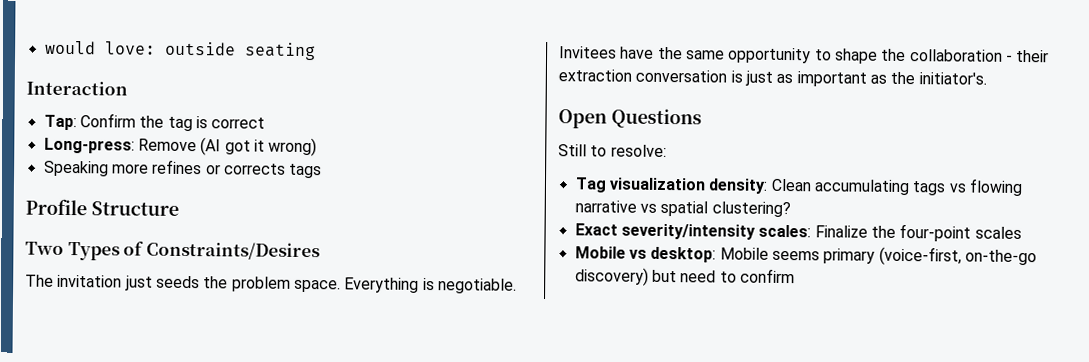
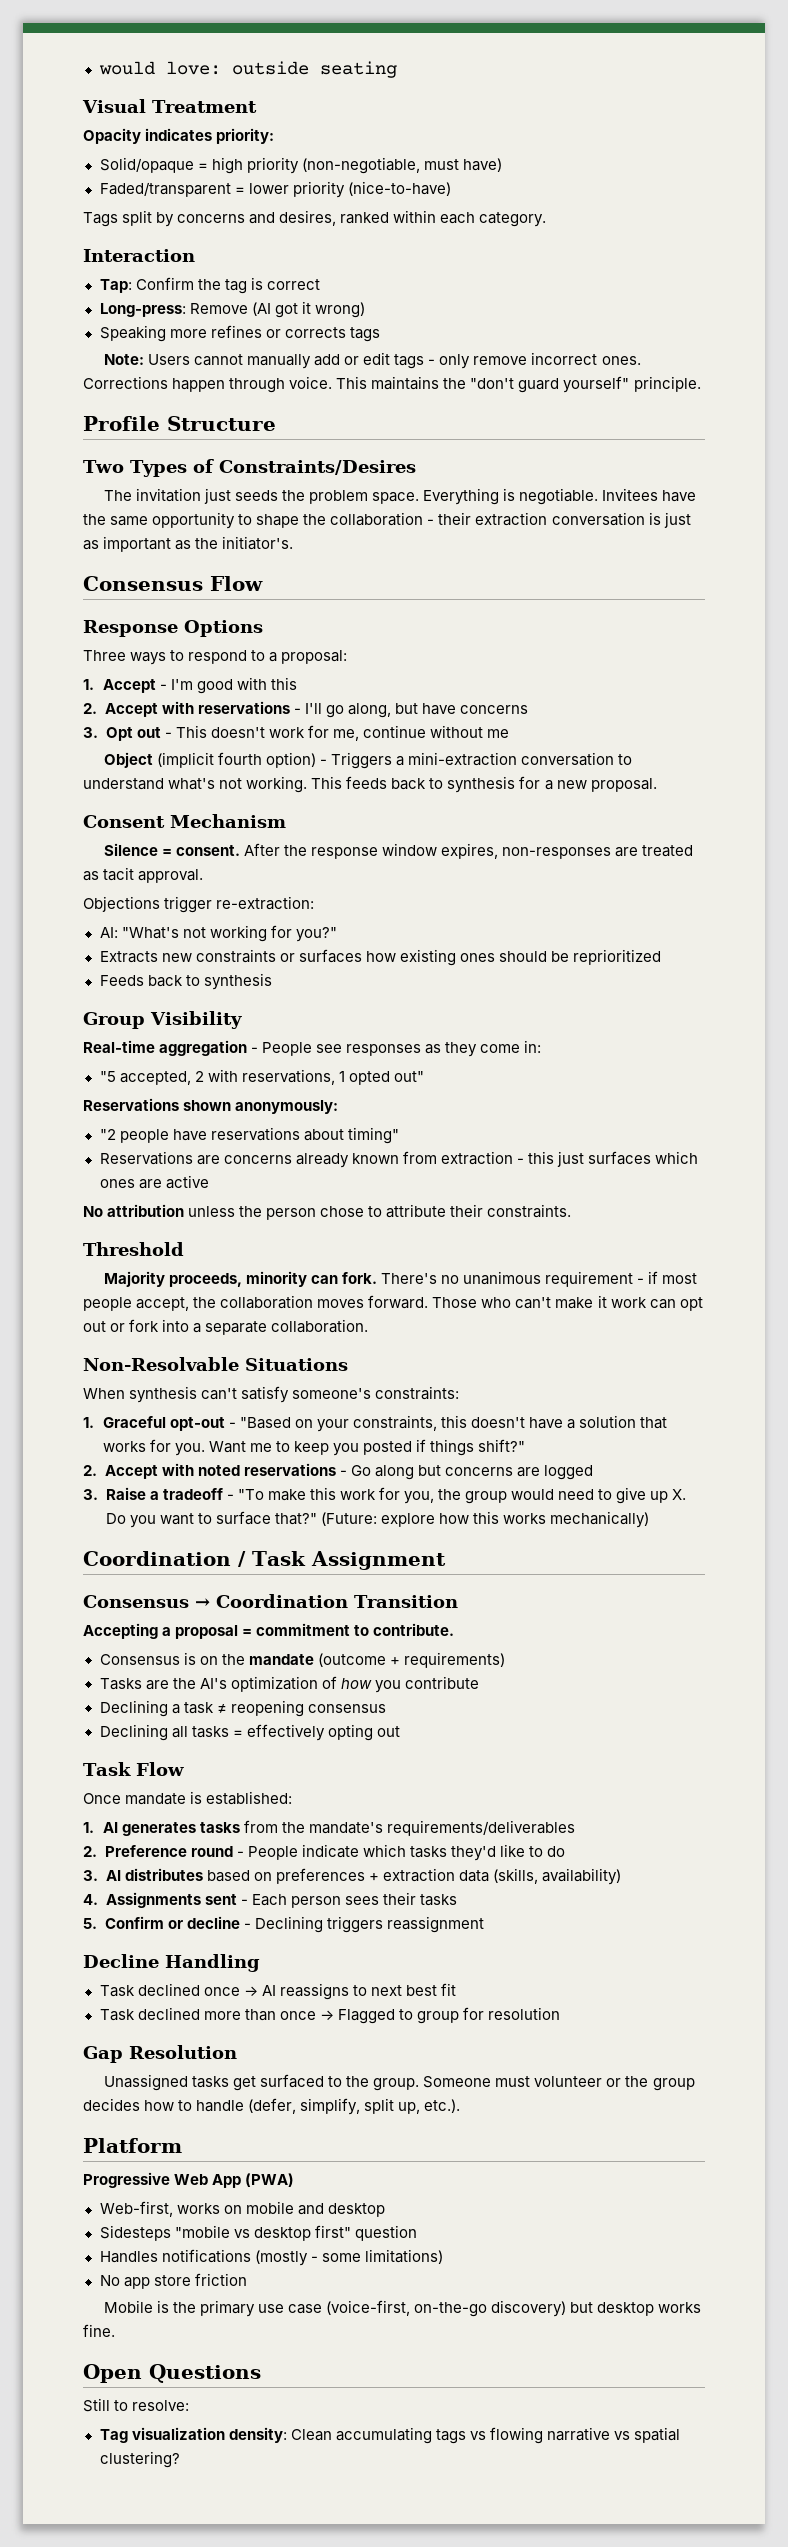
(316, 51) none -> [82,99,257,113] [83,128,275,144] [99,157,502,174] [99,181,451,198] [83,210,547,227] // Visual Treatment // Opacity indicates priority: // Solid/opaque = high priority (non-negotiable, must have) // Faded/transparent = lower priority (nice-to-have) // Tags split by concerns and desires, ranked within each category.
(323, 171) none -> [103,352,641,369] [83,376,701,393] // Note: Users cannot manually add or edit tags - only remove incorrect ones. Corrections happen through voice. This maintains the "don't guard yourself" principle.
(987, 78) none -> [83,576,263,591] [83,620,263,637] [83,650,348,665] [83,677,297,694] [83,701,528,718] [83,725,510,741] [103,752,633,769] [83,776,657,793] [83,814,286,828] [103,843,694,859] [83,867,204,883] [83,896,315,913] [99,925,337,942] [99,949,662,966] [99,973,272,990] [83,1011,242,1029] [83,1040,542,1057] [99,1069,424,1085] [83,1098,339,1114] [99,1127,399,1144] [99,1151,699,1168] [99,1175,209,1189] [83,1204,572,1220] [83,1242,184,1256] [103,1271,698,1287] [83,1295,703,1311] [83,1319,369,1335] [83,1357,348,1371] [83,1386,460,1403] [83,1415,668,1432] [102,1439,526,1456] [83,1463,593,1480] [83,1487,687,1504] [105,1511,650,1528] [83,1551,446,1570] [83,1594,458,1608] [83,1623,455,1639] [99,1652,505,1668] [99,1676,479,1693] [99,1700,386,1717] [99,1724,400,1741] [83,1762,184,1776] [83,1791,293,1805] [83,1820,576,1836] [83,1844,566,1861] [83,1868,621,1885] [83,1892,457,1908] [83,1916,484,1933] [83,1954,260,1972] [99,1983,456,2000] [99,2007,561,2024] [83,2045,237,2063] [103,2074,695,2091] [83,2098,461,2115] [83,2138,182,2153] [83,2172,295,2188] [99,2201,385,2217] [99,2225,417,2241] [99,2249,443,2266] [99,2273,247,2289] [103,2300,702,2317] [83,2324,115,2337] // Consensus Flow // Response Options // Three ways to respond to a proposal: // 1. Accept - I'm good with this // 2. Accept with reservations - I'll go along, but have concerns // 3. Opt out - This doesn't work for me, continue without me // Object (implicit fourth option) - Triggers a mini-extraction conversation to understand what's not working. This feeds back to synthesis for a new proposal. // Consent Mechanism // Silence = consent. After the response window expires, non-responses are treated as tacit approval. // Objections trigger re-extraction: // AI: "What's not working for you?" // Extracts new constraints or surfaces how existing ones should be reprioritized // Feeds back to synthesis // Group Visibility // Real-time aggregation - People see responses as they come in: // "5 accepted, 2 with reservations, 1 opted out" // Reservations shown anonymously: // "2 people have reservations about timing" // Reservations are concerns already known from extraction - this just surfaces which ones are active // No attribution unless the person chose to attribute their constraints. // Threshold // Majority proceeds, minority can fork. There's no unanimous requirement - if most people accept, the collaboration moves forward. Those who can't make it work can opt out or fork into a separate collaboration. // Non-Resolvable Situations // When synthesis can't satisfy someone's constraints: // 1. Graceful opt-out - "Based on your constraints, this doesn't have a solution that works for you. Want me to keep you posted if things shift?" // 2. Accept with noted reservations - Go along but concerns are logged // 3. Raise a tradeoff - "To make this work for you, the group would need to give up X. Do you want to surface that?" (Future: explore how this works mechanically) // Coordination / Task Assignment // Consensus → Coordination Transition // Accepting a proposal = commitment to contribute. // Consensus is on the mandate (outcome + requirements) // Tasks are the AI's optimization of how you contribute // Declining a task ≠ reopening consensus // Declining all tasks = effectively opting out // Task Flow // Once mandate is established: // 1. AI generates tasks from the mandate's requirements/deliverables // 2. Preference round - People indicate which tasks they'd like to do // 3. AI distributes based on preferences + extraction data (skills, availability) // 4. Assignments sent - Each person sees their tasks // 5. Confirm or decline - Declining triggers reassignment // Decline Handling // Task declined once → AI reassigns to next best fit // Task declined more than once → Flagged to group for resolution // Gap Resolution // Unassigned tasks get surfaced to the group. Someone must volunteer or the group decides how to handle (defer, simplify, split up, etc.). // Platform // Progressive Web App (PWA) // Web-first, works on mobile and desktop // Sidesteps "mobile vs desktop first" question // Handles notifications (mostly - some limitations) // No app store friction // Mobile is the primary use case (voice-first, on-the-go discovery) but desktop works fine.
[574,223,1022,242] [574,246,1037,266] [574,267,795,286] // Exact severity/intensity scales: Finalize the four-point scales // Mobile vs desktop: Mobile seems primary (voice-first, on-the-go discovery) but need to confirm -> (180, 2459) none

